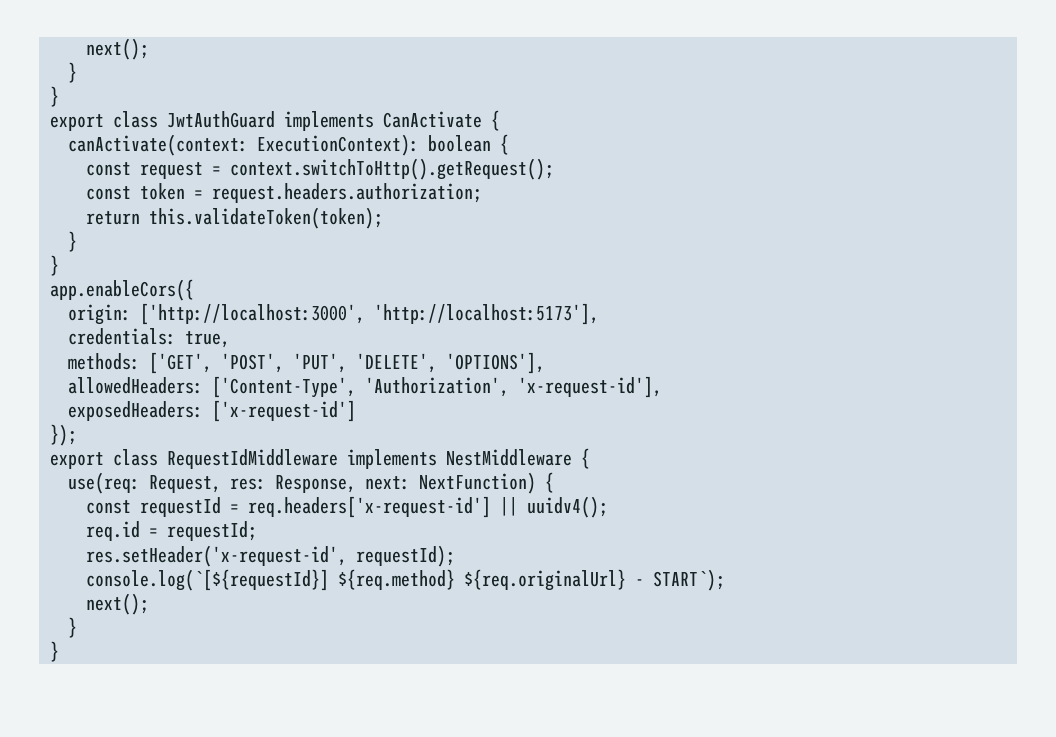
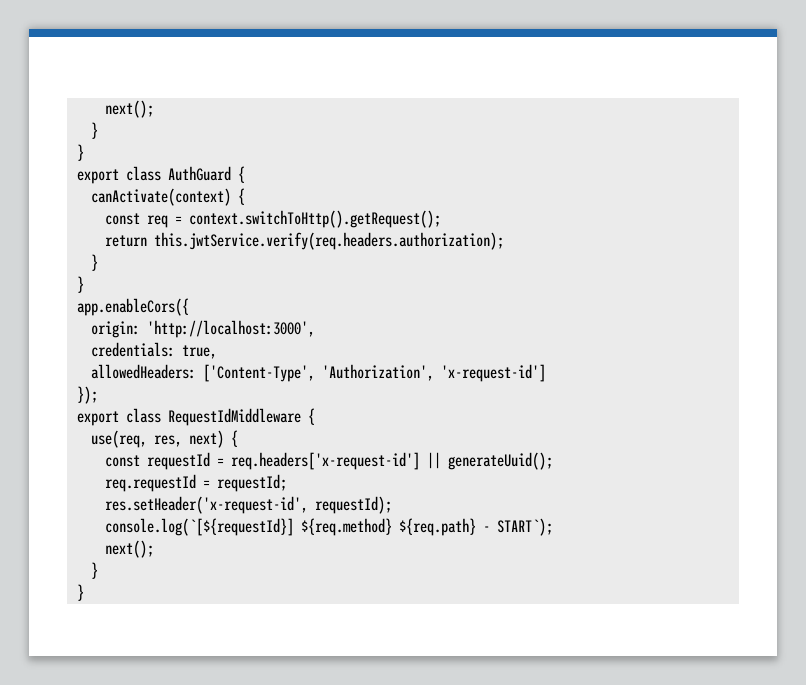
[167,110,501,131] [68,134,510,156] [86,162,204,179] JwtAuthGuard implements CanActivate { // canActivate(context: ExecutionContext): boolean { // const request -> [167,166,245,183] [90,188,245,206] [104,213,168,228] AuthGuard { // canActivate(context) { // const req
[86,183,483,203] // const token = request.headers.authorization; -> (441, 219) none
[149,207,384,229] this.validateToken(token); -> [153,232,504,250] this.jwtService.verify(req.headers.authorization);
[140,303,600,325] ['http://localhost:3000', 'http://localhost:5173'], -> [146,320,315,338] 'http://localhost:3000',
[68,352,546,374] // methods: ['GET', 'POST', 'PUT', 'DELETE', 'OPTIONS'], -> (217, 352) none
[518,376,663,398] [68,400,357,422] 'x-request-id'], // exposedHeaders: ['x-request-id'] -> [440,364,546,382] 'x-request-id']
[347,448,591,469] [68,472,537,494] implements NestMiddleware { // use(req: Request, res: Response, next: NextFunction) -> [307,408,315,425] [90,430,224,448] { // use(req, res, next)
[527,496,609,518] [86,521,141,541] uuidv4(); // req.id -> [447,452,553,470] [104,474,196,492] generateUuid(); // req.requestId
[464,569,627,591] ${req.originalUrl} -> [398,518,476,536] ${req.path}

